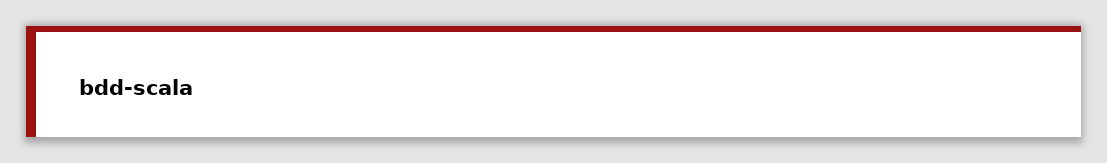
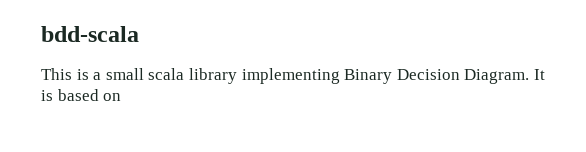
(193, 87) none -> [41,68,545,84] [41,89,122,101] // This is a small scala library implementing Binary Decision Diagram. It is based on

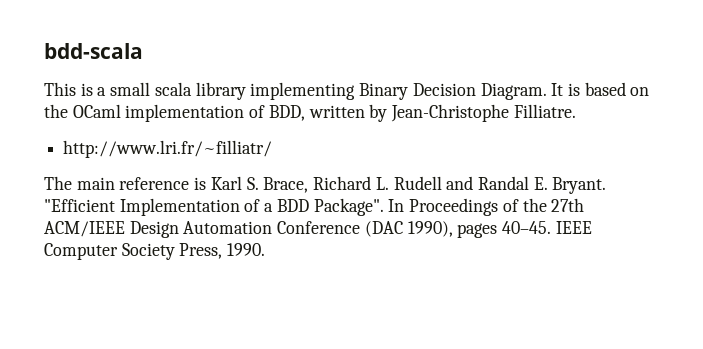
(122, 97) none -> [44,104,576,122] [63,140,273,158] [44,176,607,194] [44,198,585,216] [44,221,592,238] [44,243,266,260] the OCaml implementation of BDD, written by Jean-Christophe Filliatre. // http://www.lri.fr/~filliatr/ // The main reference is Karl S. Brace, Richard L. Rudell and Randal E. Bryant. "Efficient Implementation of a BDD Package". In Proceedings of the 27th ACM/IEEE Design Automation Conference (DAC 1990), pages 40–45. IEEE Computer Society Press, 1990.

